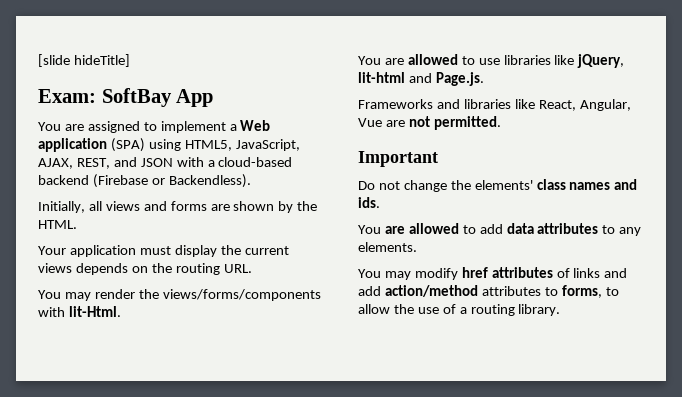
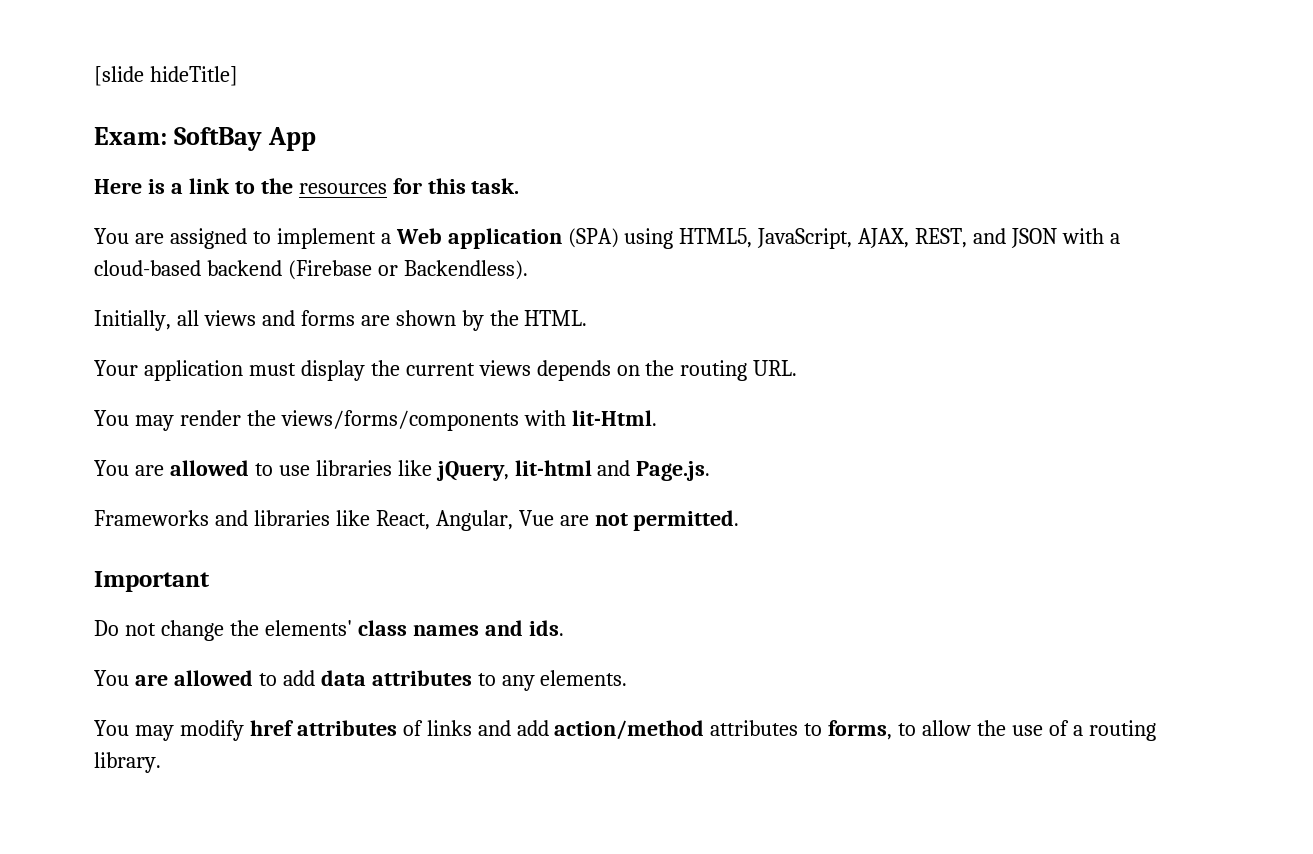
(214, 98) none -> [94,178,520,194] // Here is a link to the resources for this task.

